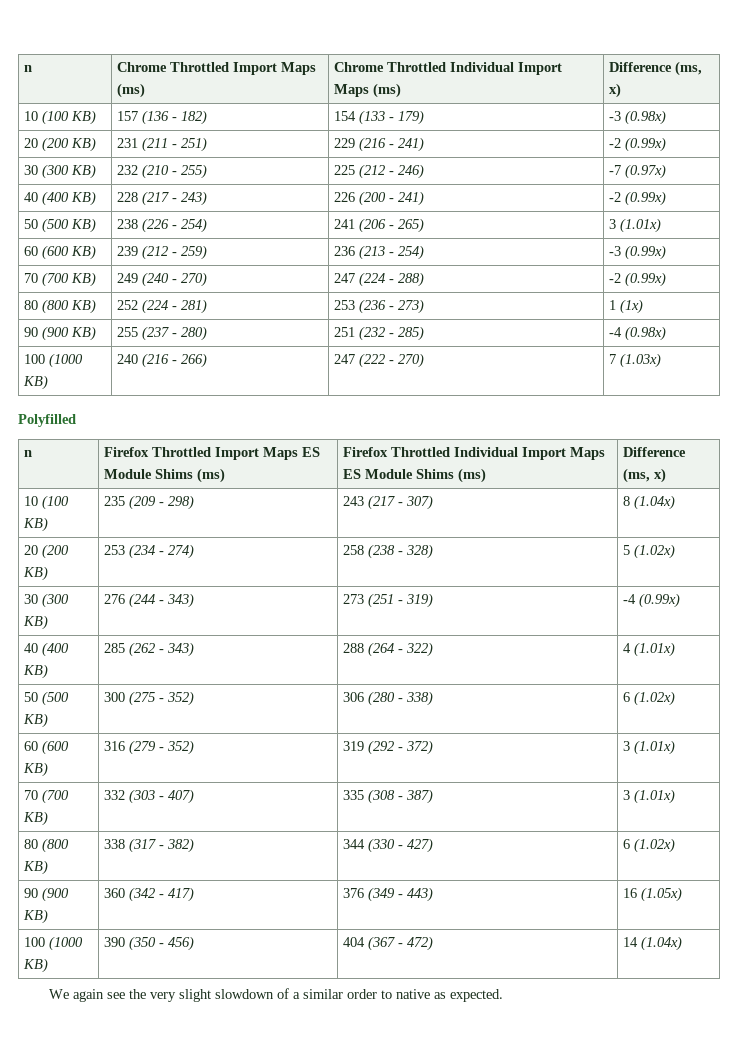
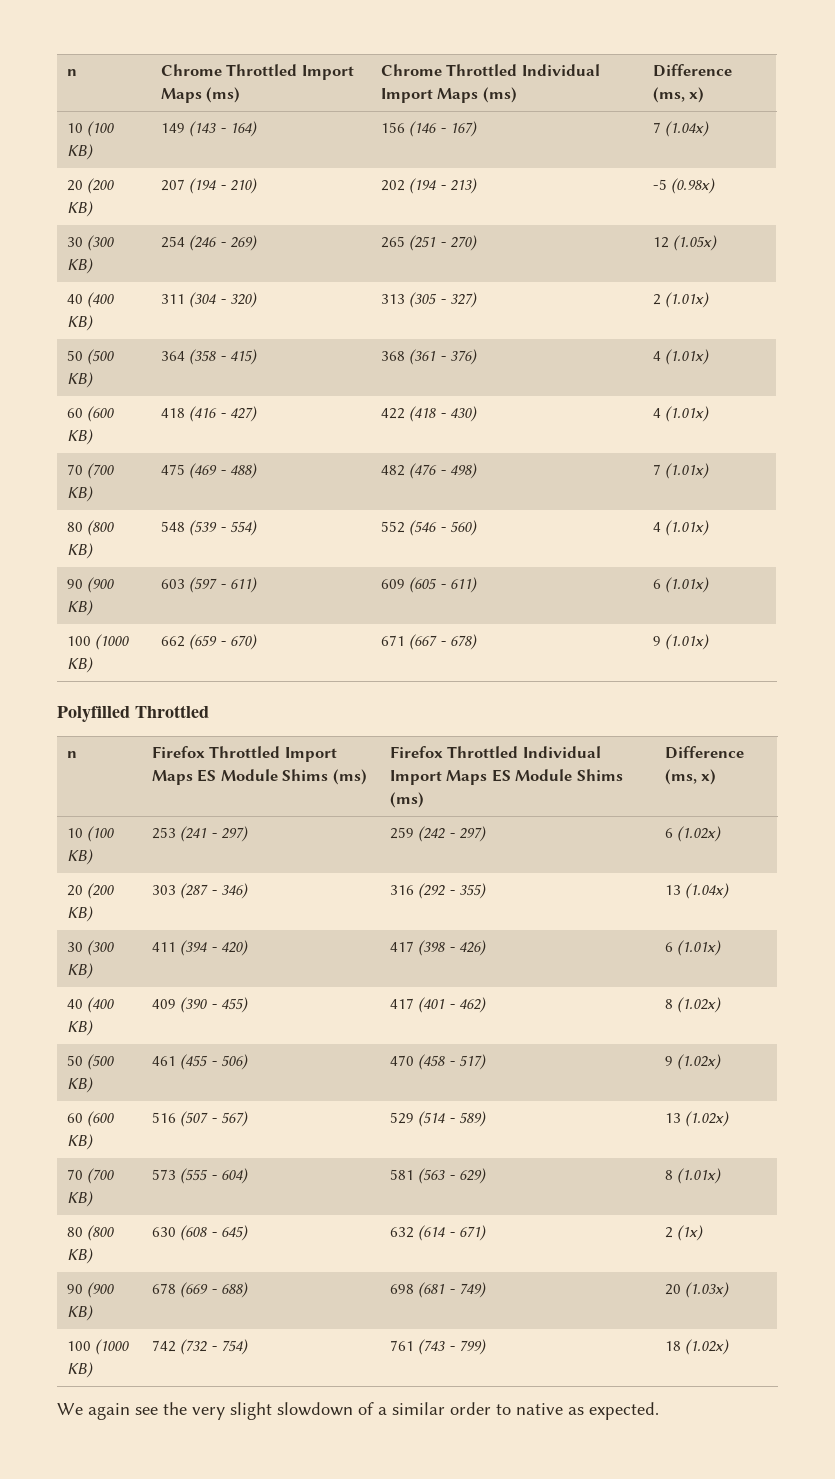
[117,110,208,125] [334,110,425,125] [609,110,667,125] [24,137,97,152] [117,137,208,152] [334,137,425,152] [609,137,667,152] [24,164,97,179] [117,164,208,179] [334,164,425,179] [609,164,667,179] [24,191,97,206] [117,191,208,206] [334,191,425,206] [609,191,667,206] [24,218,97,233] [117,218,208,233] [334,218,425,233] [609,218,662,233] [24,245,97,260] [117,245,208,260] [334,245,425,260] [609,245,667,260] [24,272,97,287] [117,272,208,287] [334,272,425,287] [609,272,667,287] [24,299,97,314] [117,299,208,314] [334,299,425,314] [609,299,644,314] [24,326,97,341] [117,326,208,341] [334,326,425,341] [609,326,667,341] [24,353,84,368] [23,375,49,390] [117,353,208,368] [334,353,425,368] [609,353,662,368] 157 (136 - 182) | 154 (133 - 179) | -3 (0.98x) // 20 (200 KB) | 231 (211 - 251) | 229 (216 - 241) | -2 (0.99x) // 30 (300 KB) | 232 (210 - 255) | 225 (212 - 246) | -7 (0.97x) // 40 (400 KB) | 228 (217 - 243) | 226 (200 - 241) | -2 (0.99x) // 50 (500 KB) | 238 (226 - 254) | 241 (206 - 265) | 3 (1.01x) // 60 (600 KB) | 239 (212 - 259) | 236 (213 - 254) | -3 (0.99x) // 70 (700 KB) | 249 (240 - 270) | 247 (224 - 288) | -2 (0.99x) // 80 (800 KB) | 252 (224 - 281) | 253 (236 - 273) | 1 (1x) // 90 (900 KB) | 255 (237 - 280) | 251 (232 - 285) | -4 (0.98x) // 100 (1000 KB) | 240 (216 - 266) | 247 (222 - 270) | 7 (1.03x) -> [160,121,258,137] [380,121,478,137] [652,121,710,137] [66,178,115,194] [66,201,93,217] [160,178,258,194] [380,178,478,194] [652,178,716,194] [66,235,115,251] [66,258,93,274] [160,235,258,251] [380,235,478,251] [652,235,718,251] [66,292,115,308] [66,315,93,331] [160,292,258,308] [380,292,478,308] [652,292,710,308] [66,349,115,365] [66,372,93,388] [160,349,258,365] [380,349,478,365] [652,349,710,365] [66,406,115,422] [66,429,93,445] [160,406,258,422] [380,406,478,422] [652,406,710,422] [66,463,115,479] [66,486,93,502] [160,463,258,479] [380,463,478,479] [652,463,710,479] [66,520,115,536] [66,543,93,559] [160,520,258,536] [380,520,478,536] [652,520,710,536] [66,577,115,593] [66,600,93,616] [160,577,258,593] [380,577,478,593] [652,577,710,593] [66,634,130,650] [66,657,93,673] [160,634,258,650] [380,634,478,650] [652,634,710,650] 149 (143 - 164) | 156 (146 - 167) | 7 (1.04x) // 20 (200 KB) | 207 (194 - 210) | 202 (194 - 213) | -5 (0.98x) // 30 (300 KB) | 254 (246 - 269) | 265 (251 - 270) | 12 (1.05x) // 40 (400 KB) | 311 (304 - 320) | 313 (305 - 327) | 2 (1.01x) // 50 (500 KB) | 364 (358 - 415) | 368 (361 - 376) | 4 (1.01x) // 60 (600 KB) | 418 (416 - 427) | 422 (418 - 430) | 4 (1.01x) // 70 (700 KB) | 475 (469 - 488) | 482 (476 - 498) | 7 (1.01x) // 80 (800 KB) | 548 (539 - 554) | 552 (546 - 560) | 4 (1.01x) // 90 (900 KB) | 603 (597 - 611) | 609 (605 - 611) | 6 (1.01x) // 100 (1000 KB) | 662 (659 - 670) | 671 (667 - 678) | 9 (1.01x)
(76, 420) none -> [135,705,209,718] Throttled
[104,495,195,510] [343,495,434,510] [623,495,676,510] [24,544,70,559] [23,566,49,581] [104,544,195,559] [343,544,434,559] [623,544,676,559] [24,593,70,608] [23,615,49,630] [104,593,195,608] [343,593,434,608] [623,593,681,608] [24,642,70,657] [23,664,49,679] [104,642,195,657] [343,642,434,657] [623,642,676,657] [24,691,70,706] [23,713,49,728] [104,691,195,706] [343,691,434,706] [623,691,676,706] [24,740,70,755] [23,762,49,777] [104,740,195,755] [343,740,434,755] [623,740,676,755] [24,789,70,804] [23,811,49,826] [104,789,195,804] [343,789,434,804] [623,789,676,804] [24,838,70,853] [23,860,49,875] [104,838,195,853] [343,838,434,853] [623,838,676,853] [24,887,70,902] [23,909,49,924] [104,887,195,902] [343,887,434,902] [623,887,683,902] [24,936,84,951] [23,958,49,973] [104,936,195,951] [343,936,434,951] [623,936,683,951] 235 (209 - 298) | 243 (217 - 307) | 8 (1.04x) // 20 (200 KB) | 253 (234 - 274) | 258 (238 - 328) | 5 (1.02x) // 30 (300 KB) | 276 (244 - 343) | 273 (251 - 319) | -4 (0.99x) // 40 (400 KB) | 285 (262 - 343) | 288 (264 - 322) | 4 (1.01x) // 50 (500 KB) | 300 (275 - 352) | 306 (280 - 338) | 6 (1.02x) // 60 (600 KB) | 316 (279 - 352) | 319 (292 - 372) | 3 (1.01x) // 70 (700 KB) | 332 (303 - 407) | 335 (308 - 387) | 3 (1.01x) // 80 (800 KB) | 338 (317 - 382) | 344 (330 - 427) | 6 (1.02x) // 90 (900 KB) | 360 (342 - 417) | 376 (349 - 443) | 16 (1.05x) // 100 (1000 KB) | 390 (350 - 456) | 404 (367 - 472) | 14 (1.04x) -> [151,826,249,842] [389,826,487,842] [664,826,722,842] [66,883,115,899] [66,906,93,922] [151,883,249,899] [389,883,487,899] [664,883,730,899] [66,940,115,956] [66,963,93,979] [151,940,249,956] [389,940,487,956] [664,940,722,956] [66,997,115,1013] [66,1020,93,1036] [151,997,249,1013] [389,997,487,1013] [664,997,722,1013] [66,1054,115,1070] [66,1077,93,1093] [151,1054,249,1070] [389,1054,487,1070] [664,1054,722,1070] [66,1111,115,1127] [66,1134,93,1150] [151,1111,249,1127] [389,1111,487,1127] [664,1111,730,1127] [66,1168,115,1184] [66,1191,93,1207] [151,1168,249,1184] [389,1168,487,1184] [664,1168,722,1184] [66,1225,115,1241] [66,1248,93,1264] [151,1225,249,1241] [389,1225,487,1241] [664,1225,704,1241] [66,1282,115,1298] [66,1305,93,1321] [151,1282,249,1298] [389,1282,487,1298] [664,1282,730,1298] [66,1339,130,1355] [66,1362,93,1378] [151,1339,249,1355] [389,1339,487,1355] [664,1339,730,1355] 253 (241 - 297) | 259 (242 - 297) | 6 (1.02x) // 20 (200 KB) | 303 (287 - 346) | 316 (292 - 355) | 13 (1.04x) // 30 (300 KB) | 411 (394 - 420) | 417 (398 - 426) | 6 (1.01x) // 40 (400 KB) | 409 (390 - 455) | 417 (401 - 462) | 8 (1.02x) // 50 (500 KB) | 461 (455 - 506) | 470 (458 - 517) | 9 (1.02x) // 60 (600 KB) | 516 (507 - 567) | 529 (514 - 589) | 13 (1.02x) // 70 (700 KB) | 573 (555 - 604) | 581 (563 - 629) | 8 (1.01x) // 80 (800 KB) | 630 (608 - 645) | 632 (614 - 671) | 2 (1x) // 90 (900 KB) | 678 (669 - 688) | 698 (681 - 749) | 20 (1.03x) // 100 (1000 KB) | 742 (732 - 754) | 761 (743 - 799) | 18 (1.02x)

